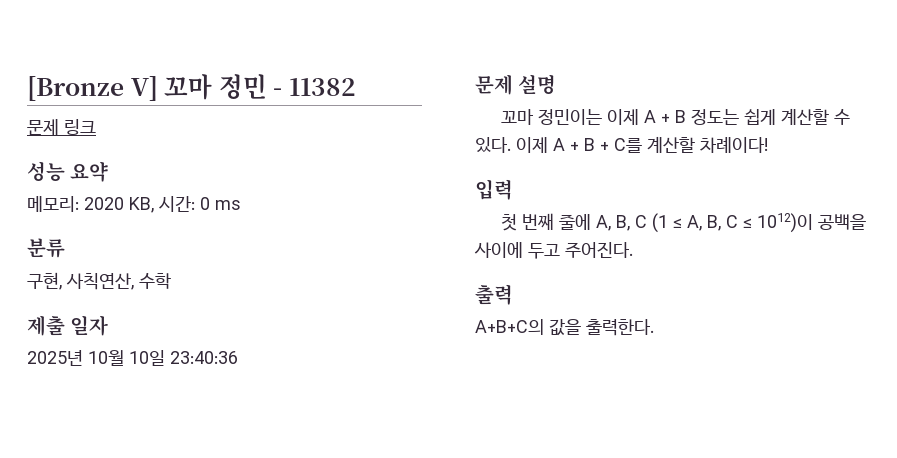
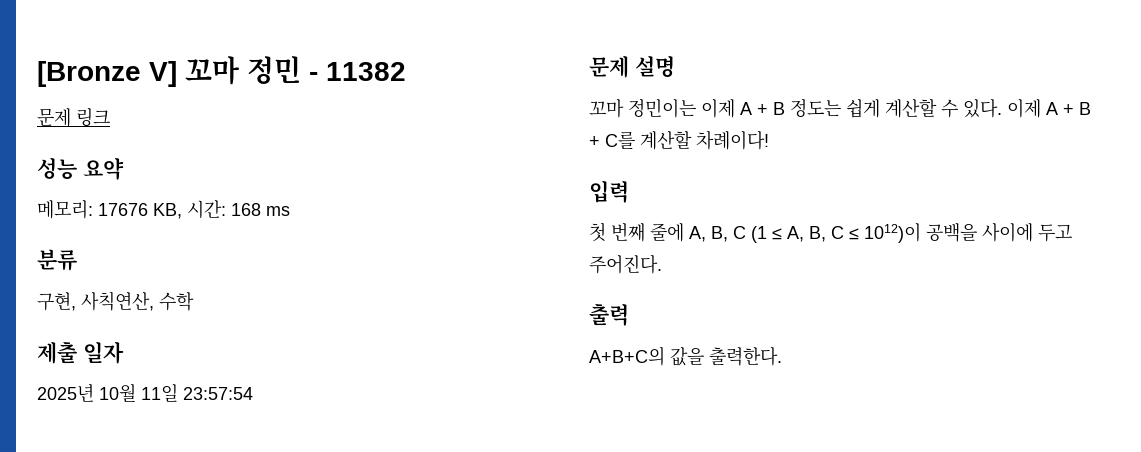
[84,197,124,210] 2020 -> [98,203,148,216] 17676
[200,197,210,210] 0 -> [231,203,261,216] 168
[129,350,238,366] 10일 23:40:36 -> [141,384,253,402] 11일 23:57:54

